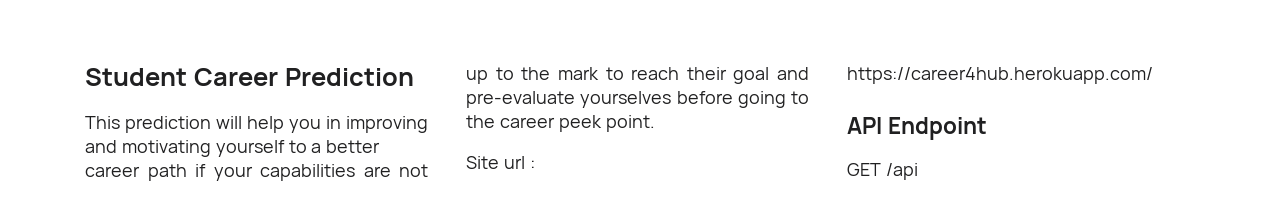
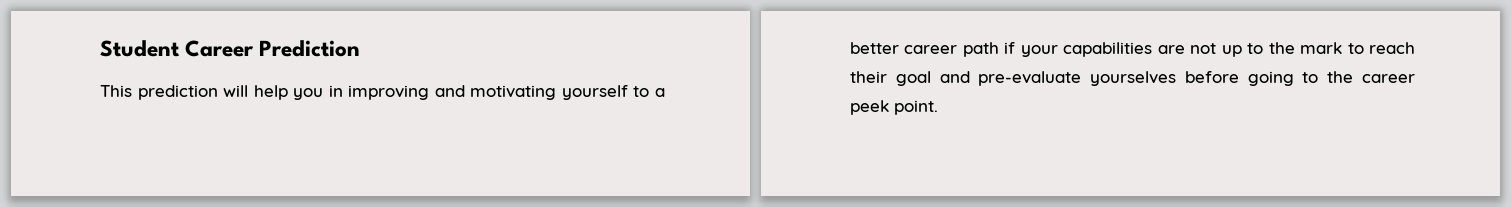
[466,156,535,169] [847,67,1153,84] [847,117,988,140] [847,163,918,180] // Site url : https://career4hub.herokuapp.com/ // API Endpoint // GET /api -> (938, 107) none

